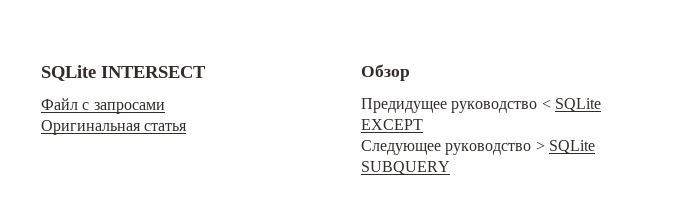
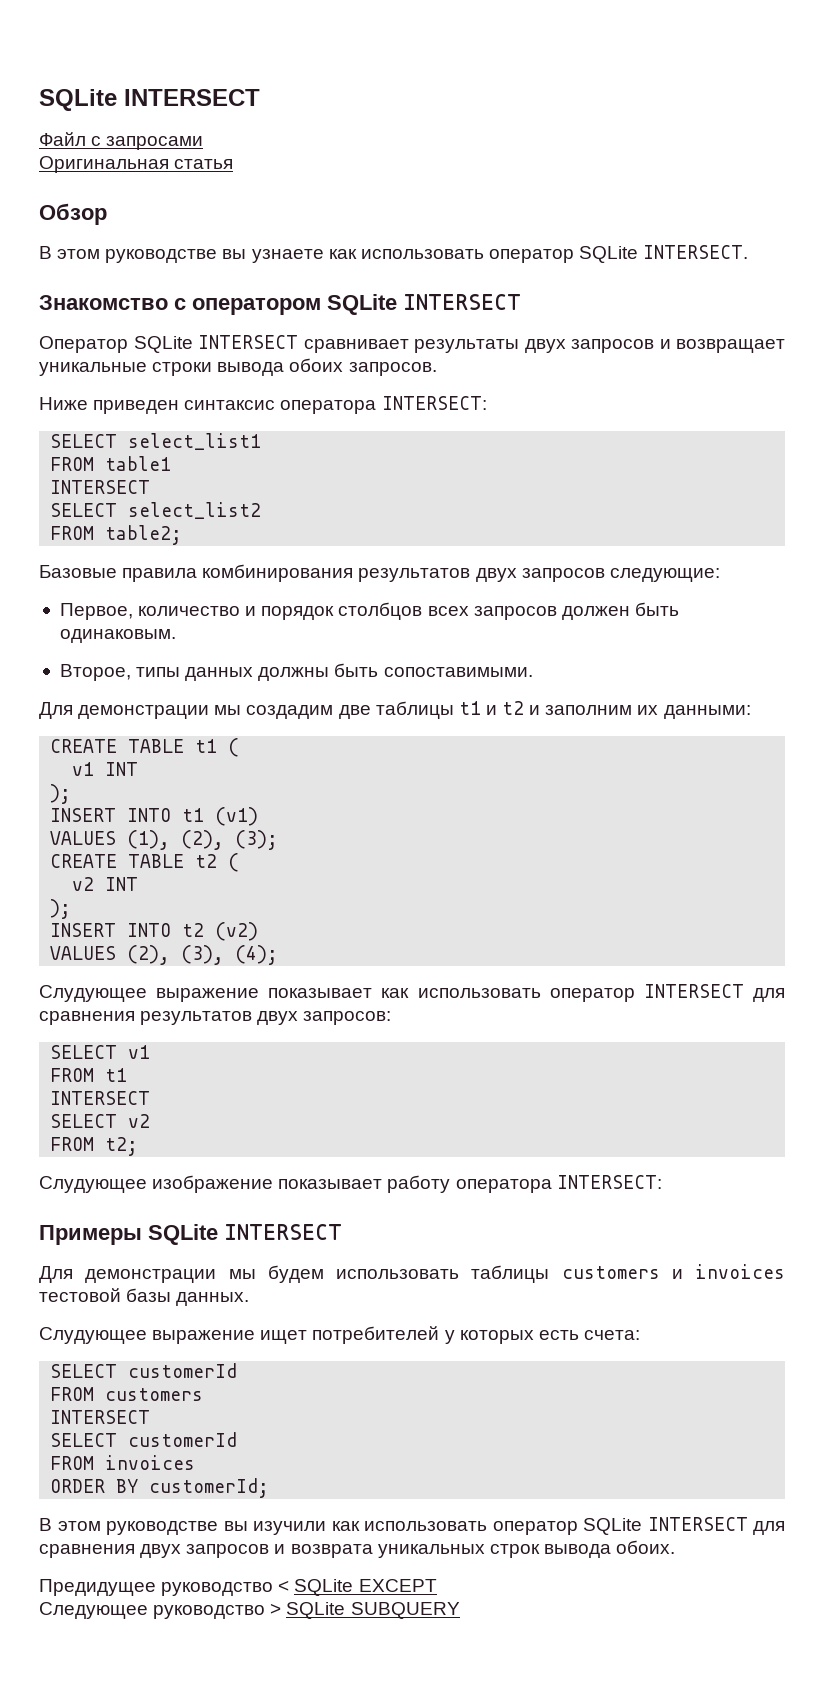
(410, 72) none -> [39,245,749,263] [39,294,521,315] [39,335,785,353] [39,358,437,376] [39,396,487,414] [50,433,262,450] [50,456,172,471] [50,480,151,494] [50,502,262,519] [50,525,183,545] [39,564,720,582] [59,602,679,620] [59,629,176,643] [59,663,533,681] [39,701,751,719] [50,738,240,757] [72,762,139,776] [50,784,72,804] [50,807,259,826] [50,830,279,850] [50,853,240,872] [72,877,139,891] [50,899,72,919] [50,922,259,941] [50,945,279,965] [39,984,785,1002] [39,1011,392,1025] [50,1045,151,1059] [50,1068,128,1082] [50,1091,151,1105] [50,1114,151,1128] [50,1137,139,1156] [39,1175,662,1193] [39,1224,342,1245] [39,1264,785,1283] [39,1288,250,1306] [39,1326,640,1344] [50,1363,238,1378] [50,1387,204,1401] [50,1410,151,1424] [50,1432,238,1447] [50,1455,196,1470] [50,1478,270,1498] [39,1517,785,1535] [39,1540,676,1558] // В этом руководстве вы узнаете как использовать оператор SQLite INTERSECT. // Знакомство с оператором SQLite INTERSECT // Оператор SQLite INTERSECT сравнивает результаты двух запросов и возвращает уникальные строки вывода обоих запросов. // Ниже приведен синтаксис оператора INTERSECT: // SELECT select_list1 // FROM table1 // INTERSECT // SELECT select_list2 // FROM table2; // Базовые правила комбинирования результатов двух запросов следующие: // Первое, количество и порядок столбцов всех запросов должен быть одинаковым. // Второе, типы данных должны быть сопоставимыми. // Для демонстрации мы создадим две таблицы t1 и t2 и заполним их данными: // CREATE TABLE t1 ( // v1 INT // ); // INSERT INTO t1 (v1) // VALUES (1), (2), (3); // CREATE TABLE t2 ( // v2 INT // ); // INSERT INTO t2 (v2) // VALUES (2), (3), (4); // Слудующее выражение показывает как использовать оператор INTERSECT для сравнения результатов двух запросов: // SELECT v1 // FROM t1 // INTERSECT // SELECT v2 // FROM t2; // Слудующее изображение показывает работу оператора INTERSECT: // Примеры SQLite INTERSECT // Для демонстрации мы будем использовать таблицы customers и invoices тестовой базы данных. // Слудующее выражение ищет потребителей у которых есть счета: // SELECT customerId // FROM customers // INTERSECT // SELECT customerId // FROM invoices // ORDER BY customerId; // В этом руководстве вы изучили как использовать оператор SQLite INTERSECT для сравнения двух запросов и возврата уникальных строк вывода обоих.

